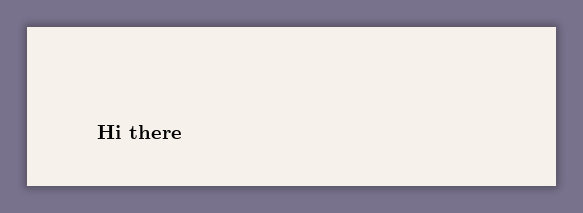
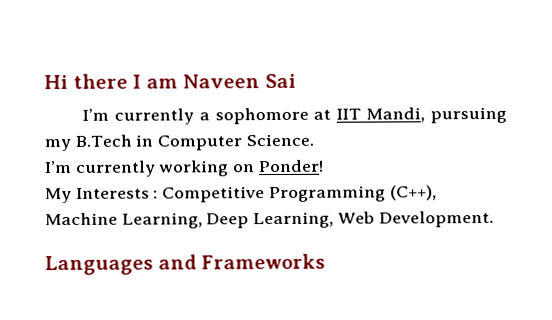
(182, 132) none -> [132,73,296,89] [82,106,508,125] [44,133,314,152] [45,159,324,177] [45,185,437,204] [45,210,494,229] [45,253,326,276] I am Naveen Sai // I’m currently a sophomore at IIT Mandi, pursuing my B.Tech in Computer Science. // I’m currently working on Ponder! // My Interests : Competitive Programming (C++), Machine Learning, Deep Learning, Web Development. // Languages and Frameworks

